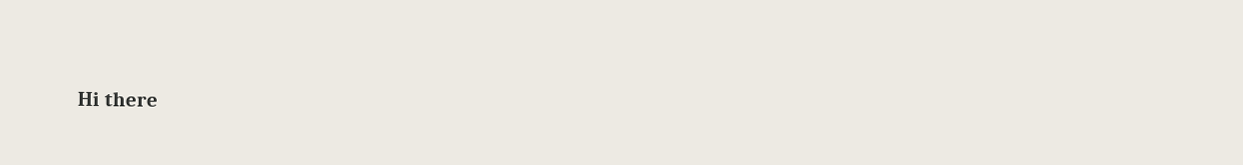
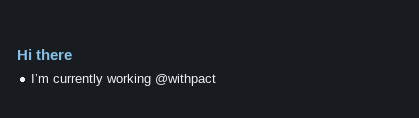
(158, 99) none -> [31,74,217,86] // I’m currently working @withpact

